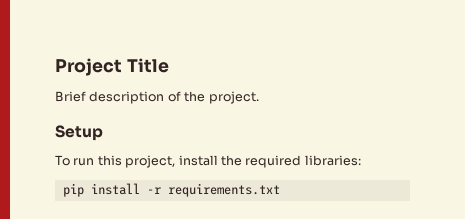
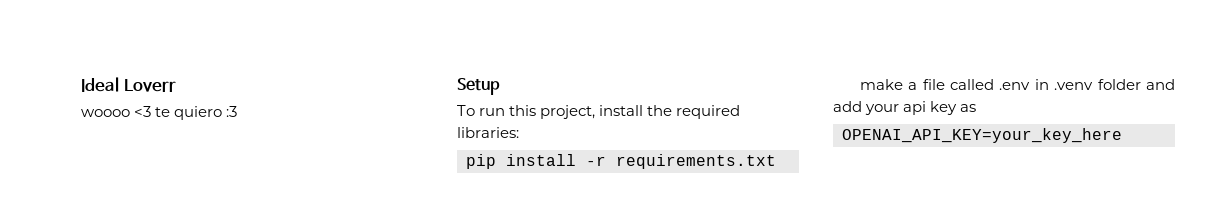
[55,58,169,76] [55,91,259,104] Project Title // Brief description of the project. -> [81,77,176,92] [81,106,238,120] Ideal Loverr // woooo <3 te quiero :3
(280, 190) none -> [859,79,1175,90] [833,101,977,115] [842,128,1122,143] // make a file called .env in .venv folder and add your api key as // OPENAI_API_KEY=your_key_here

